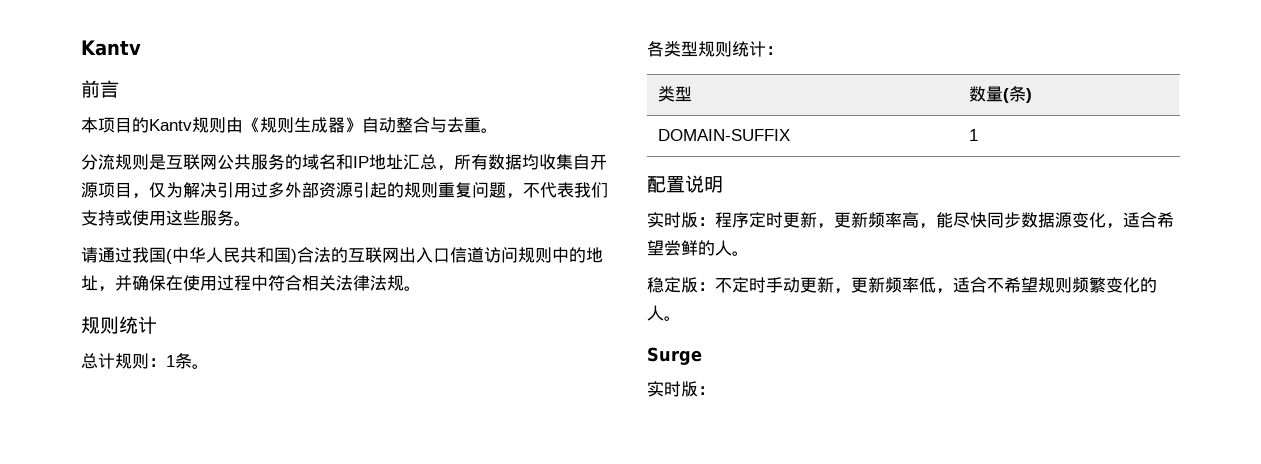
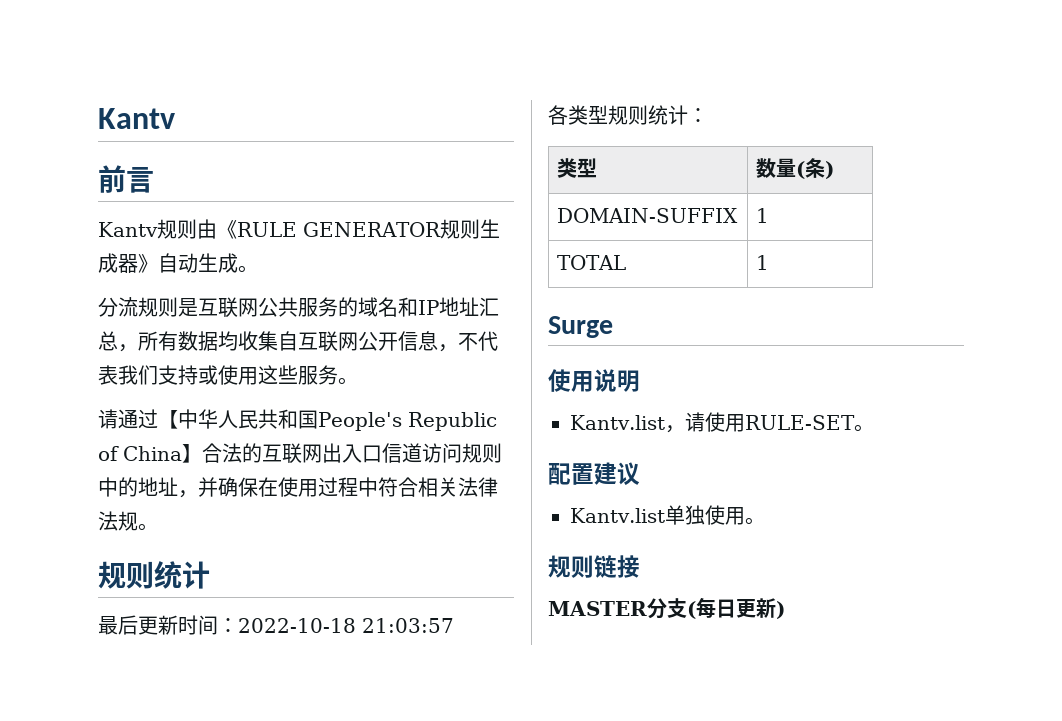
[81,117,149,133] 本项目的 -> (154, 180) none
(260, 125) none -> [237,222,441,237] RULE GENERATOR
[396,117,481,133] 整合与去重 -> [198,253,238,273] 生成
[590,154,607,170] [81,182,506,199] 开源项目，仅为解决引用过多外部资源引起的规则重复问题 -> [298,331,438,352] 互联网公开信息
[132,247,172,264] 我国( -> [158,410,178,429] 【
[291,249,297,264] ) -> [318,412,497,431] [98,444,202,463] People's Republic of China】
[81,353,209,369] 总计规则：1条。 -> [98,615,454,635] 最后更新时间：2022-10-18 21:03:57
[647,175,723,193] [647,212,1174,229] [647,240,749,256] [647,277,1157,294] [647,305,681,321] [647,347,702,365] [647,381,715,397] // 配置说明 // 实时版：程序定时更新，更新频率高，能尽快同步数据源变化，适合希望尝鲜的人。 // 稳定版：不定时手动更新，更新频率低，适合不希望规则频繁变化的人。 // Surge // 实时版： -> [557,255,627,270] [756,255,770,270] [548,316,613,338] [548,369,640,392] [570,412,874,433] [548,462,640,486] [570,505,765,525] [548,555,640,578] [548,597,785,619] // TOTAL | 1 // Surge // 使用说明 // Kantv.list，请使用RULE-SET。 // 配置建议 // Kantv.list单独使用。 // 规则链接 // MASTER分支(每日更新)

